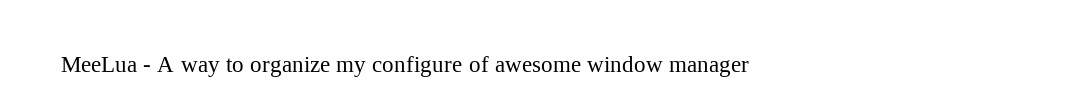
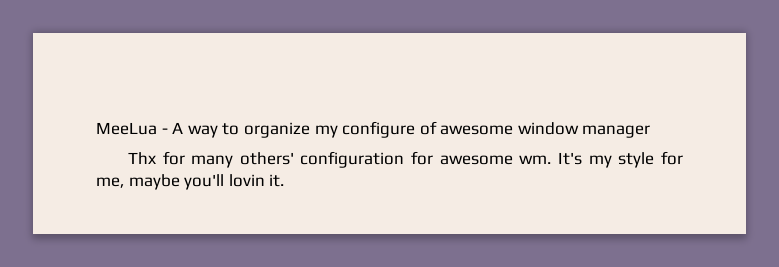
(750, 68) none -> [127,151,683,168] [96,174,285,190] // Thx for many others' configuration for awesome wm. It's my style for me, maybe you'll lovin it.

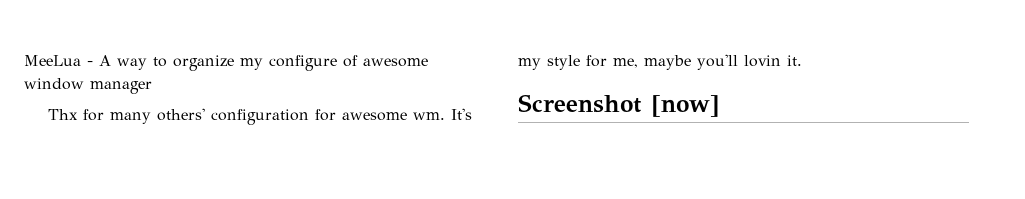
(285, 180) none -> [518,94,720,117] // Screenshot [now]

